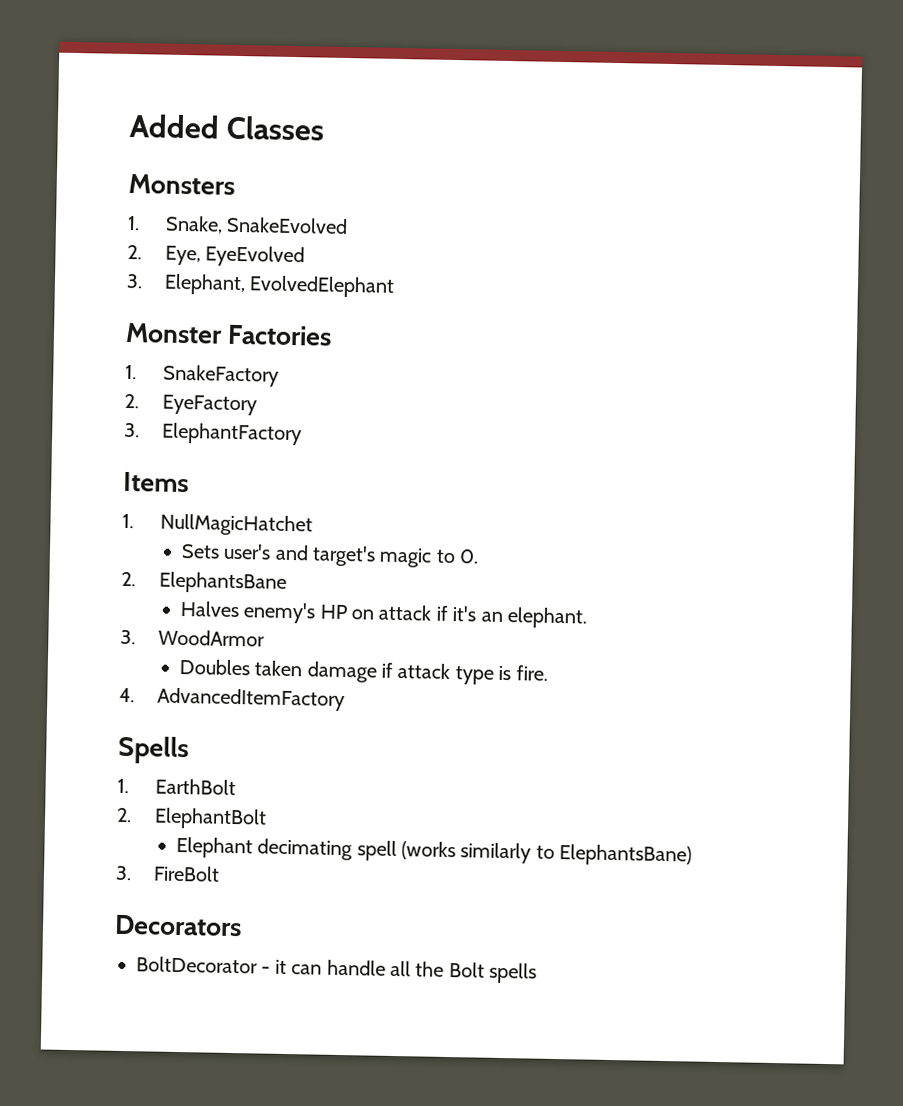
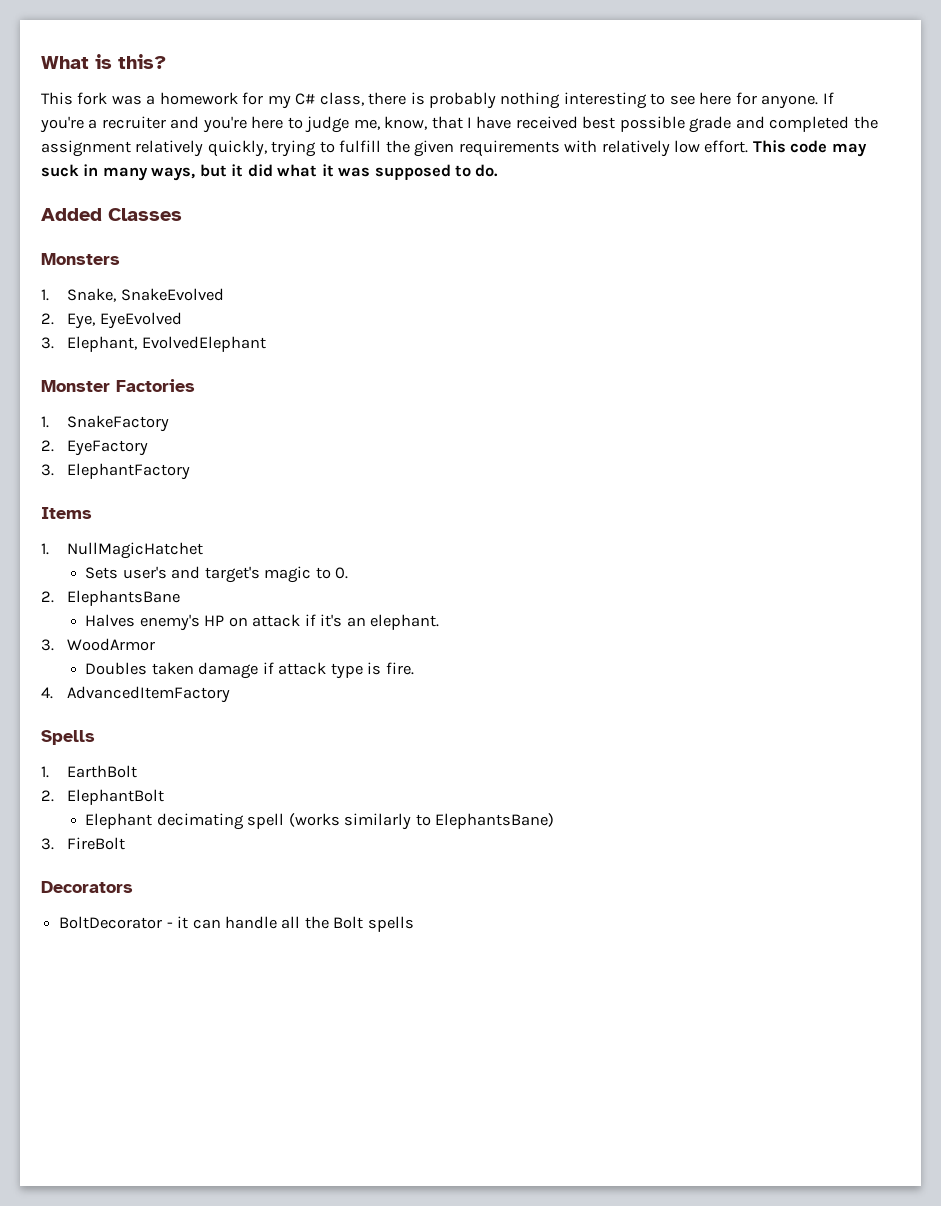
(129, 126) none -> [41,54,166,69] [41,92,834,109] [40,116,878,133] [41,140,867,157] [41,164,499,181] What is this? // This fork was a homework for my C# class, there is probably nothing interesting to see here for anyone. If you're a recruiter and you're here to judge me, know, that I have received best possible grade and completed the assignment relatively quickly, trying to fulfill the given requirements with relatively low effort. This code may suck in many ways, but it did what it was supposed to do. //

